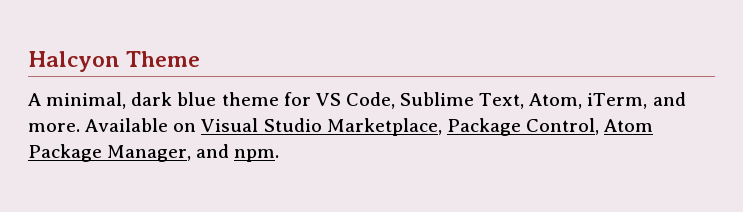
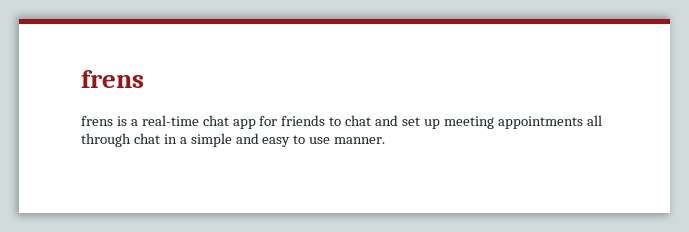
[28,51,201,72] [28,92,686,109] [28,118,654,136] [28,144,280,162] Halcyon Theme // A minimal, dark blue theme for VS Code, Sublime Text, Atom, iTerm, and more. Available on Visual Studio Marketplace, Package Control, Atom Package Manager, and npm. -> [81,70,144,88] [81,115,602,129] [81,133,386,147] frens // frens is a real-time chat app for friends to chat and set up meeting appointments all through chat in a simple and easy to use manner.

